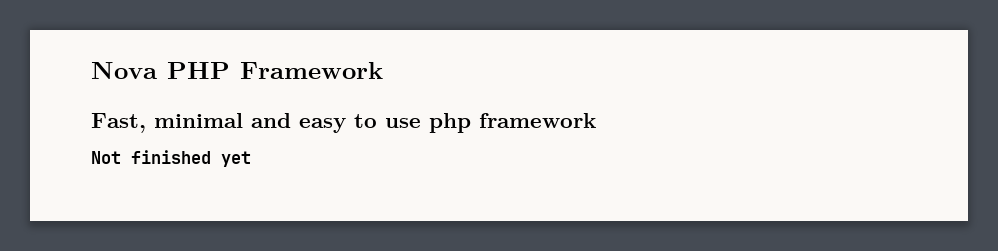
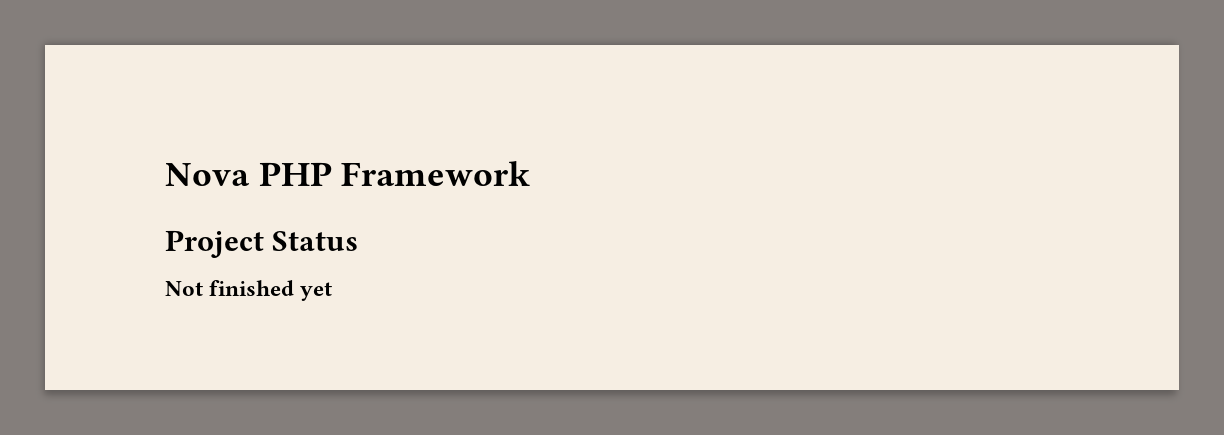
[91,113,596,133] Fast, minimal and easy to use php framework -> [165,230,359,258] Project Status

